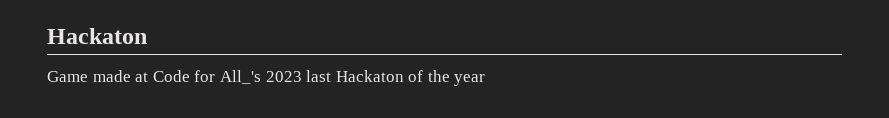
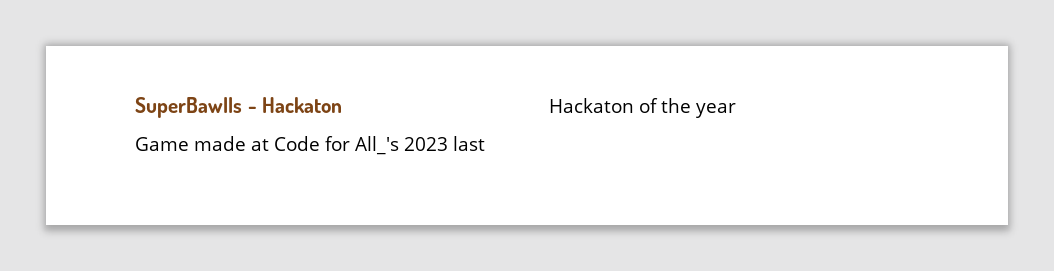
(47, 36) none -> [135,97,257,118] SuperBawlls -

